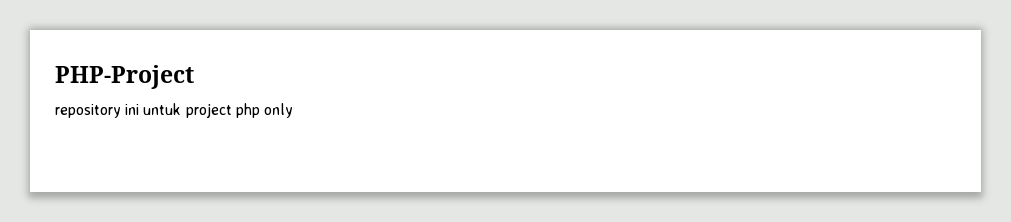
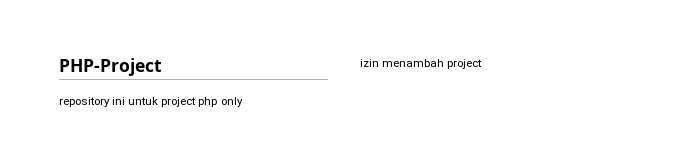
(293, 110) none -> [360,59,483,69] // izin menambah project

